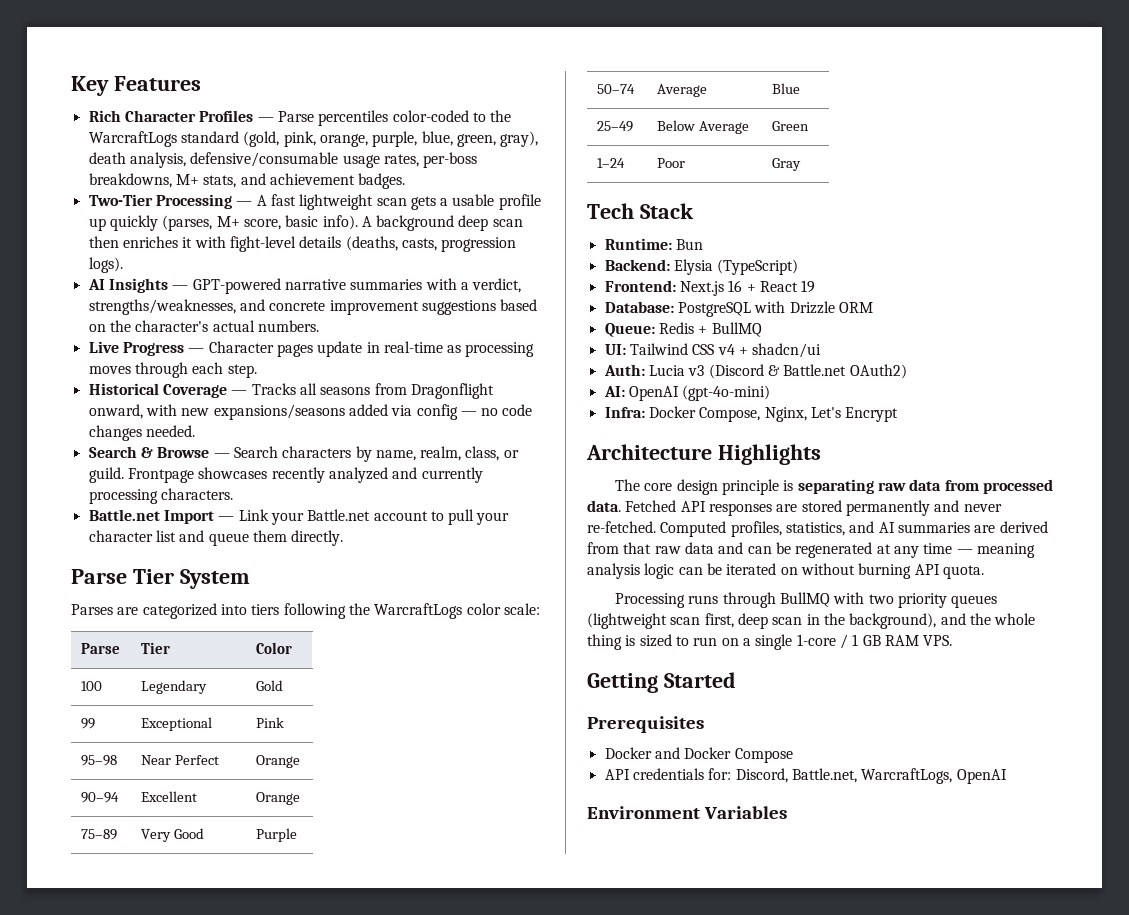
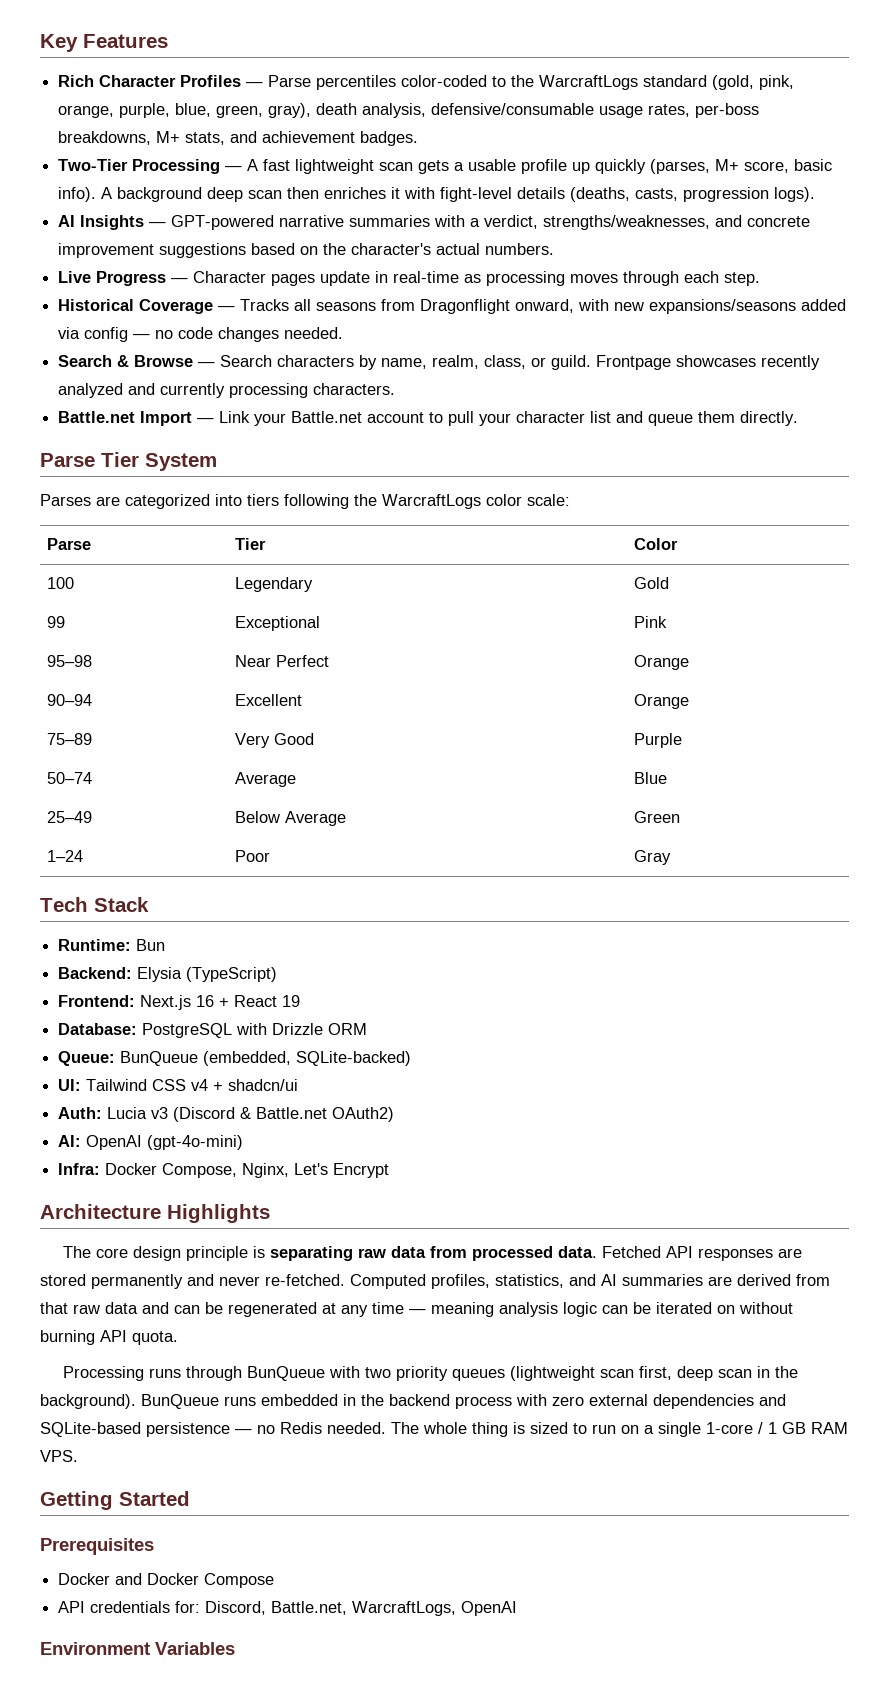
[658,322,762,337] Redis + BullMQ -> [120,1051,412,1066] BunQueue (embedded, SQLite-backed)
[779,592,830,607] BullMQ -> [246,1366,325,1381] BunQueue
[849,613,991,629] background), and the -> [40,1394,786,1409] [40,1422,419,1437] background). BunQueue runs embedded in the backend process with zero external dependencies and SQLite-based persistence — no Redis needed. The

